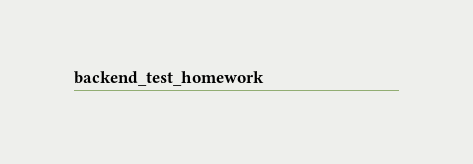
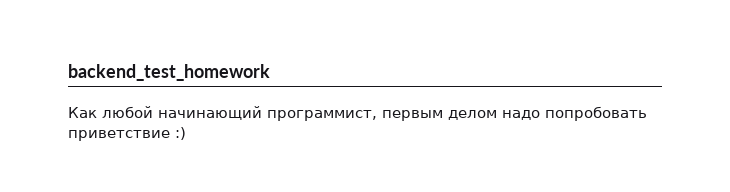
(264, 78) none -> [68,106,647,121] [68,127,186,141] // Как любой начинающий программист, первым делом надо попробовать приветствие :)

